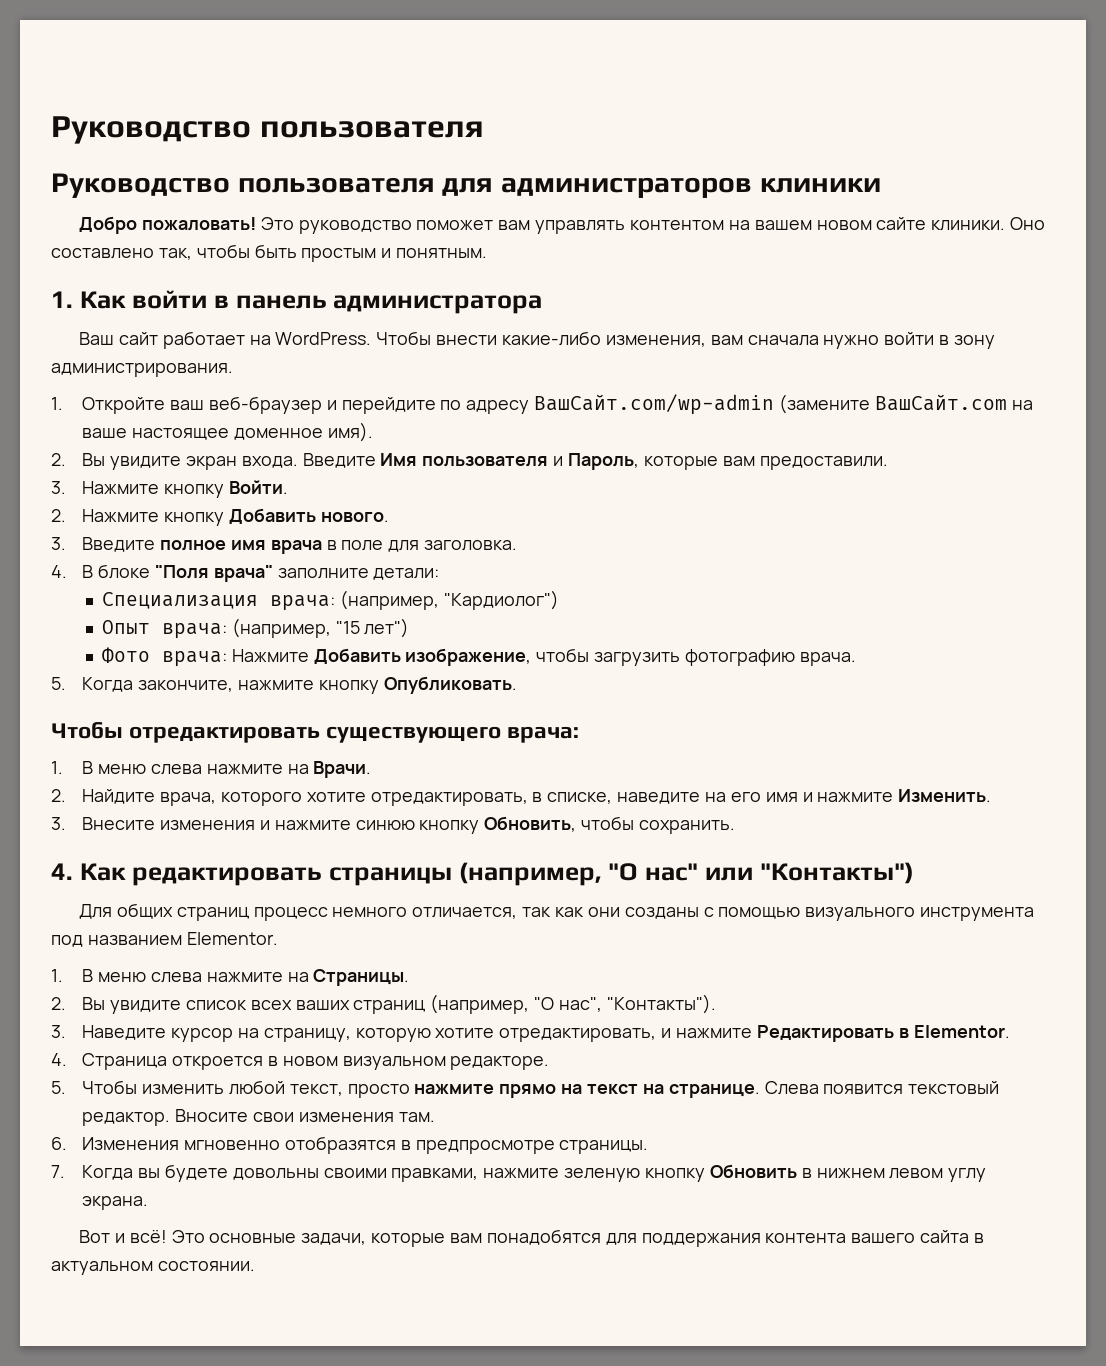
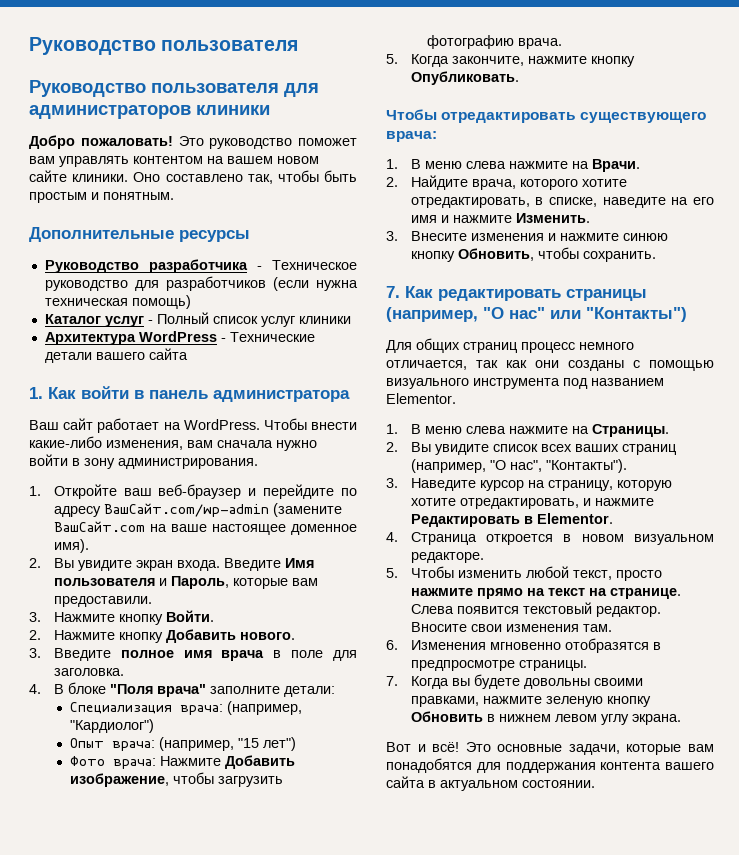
(488, 253) none -> [29,227,250,242] [44,259,357,273] [44,276,358,291] [44,295,191,309] [44,312,351,327] [44,331,315,345] [44,348,188,363] // Дополнительные ресурсы // Руководство разработчика - Техническое руководство для разработчиков (если нужна техническая помощь) // Каталог услуг - Полный список услуг клиники // Архитектура WordPress - Технические детали вашего сайта
[51,863,73,880] 4. -> [386,286,400,298] 7.

